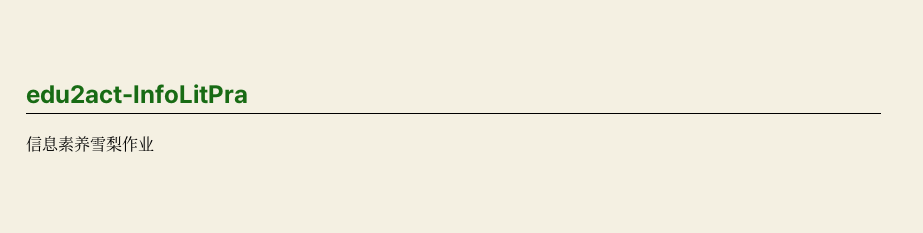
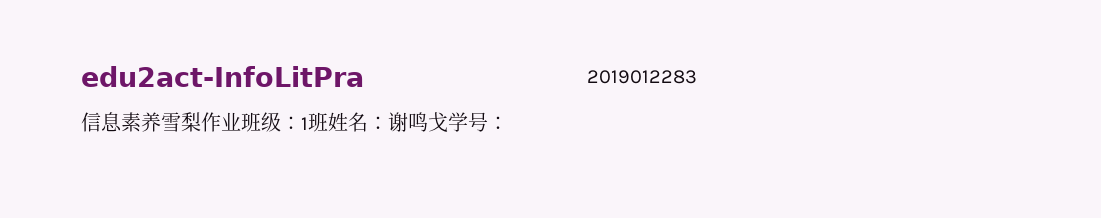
(154, 143) none -> [241,112,508,133] [587,70,697,84] 班级：1班姓名：谢鸣戈学号：2019012283

